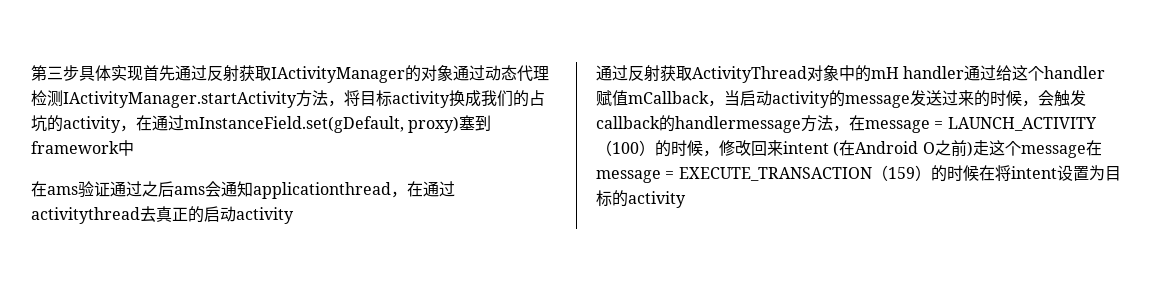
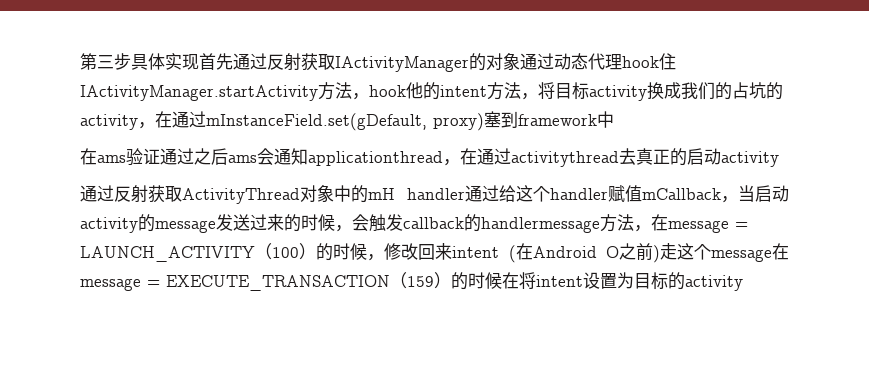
[31,90,63,107] 检测 -> [622,53,676,70] hook住
(344, 103) none -> [369,82,538,100] hook他的intent方法，

